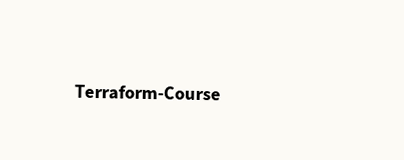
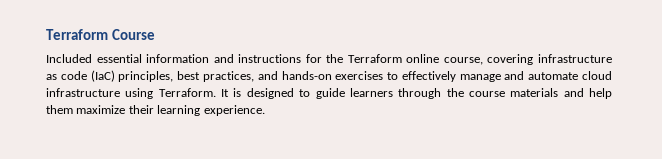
[74,84,221,102] Terraform-Course -> [46,29,155,40] [46,54,612,65] [46,70,612,82] [46,88,612,99] [46,105,265,116] Terraform Course // Included essential information and instructions for the Terraform online course, covering infrastructure as code (IaC) principles, best practices, and hands-on exercises to effectively manage and automate cloud infrastructure using Terraform. It is designed to guide learners through the course materials and help them maximize their learning experience.

